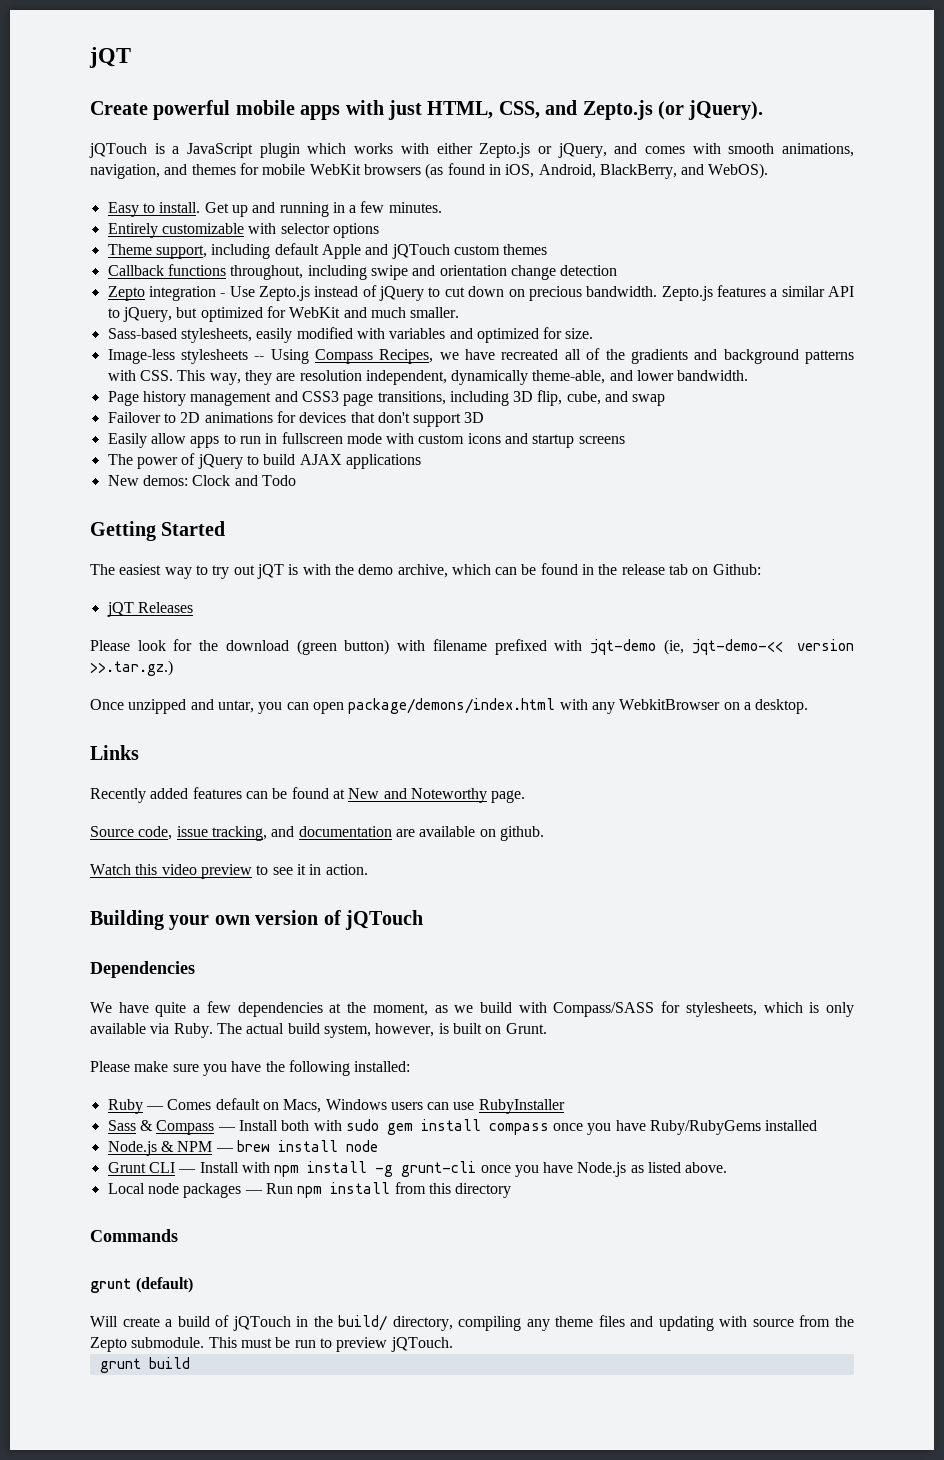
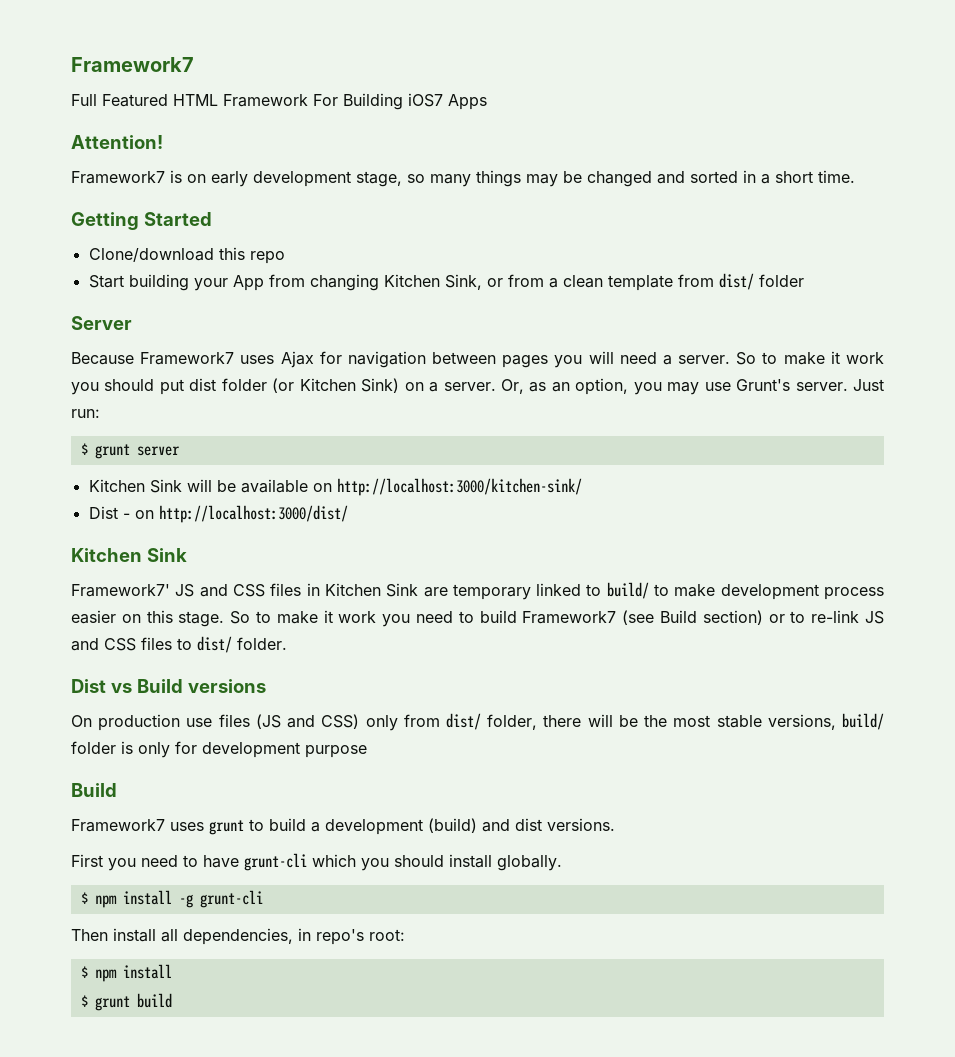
[89,47,131,68] [90,100,764,120] [89,143,854,158] [90,163,769,179] [107,201,442,217] [107,223,379,238] [107,243,548,259] [107,264,618,280] [107,285,855,301] [107,306,460,322] [107,327,594,343] [107,348,855,364] [107,370,749,385] [107,390,666,406] [107,411,485,427] [107,432,625,448] [107,453,421,469] [107,475,296,486] [90,521,226,541] [90,563,761,579] [106,602,193,617] [90,639,855,655] [90,660,173,676] [90,698,809,714] [90,745,139,760] [90,787,526,803] [90,826,544,841] [90,864,368,879] [90,910,423,930] [90,961,195,978] [90,1001,854,1017] [90,1023,547,1038] [90,1060,411,1076] [107,1098,565,1114] [107,1119,818,1135] [107,1140,378,1156] [107,1161,728,1177] [107,1182,512,1198] [90,1229,178,1242] [90,1277,194,1293] [90,1315,854,1331] [90,1337,453,1352] jQT // Create powerful mobile apps with just HTML, CSS, and Zepto.js (or jQuery). // jQTouch is a JavaScript plugin which works with either Zepto.js or jQuery, and comes with smooth animations, navigation, and themes for mobile WebKit browsers (as found in iOS, Android, BlackBerry, and WebOS). // Easy to install. Get up and running in a few minutes. // Entirely customizable with selector options // Theme support, including default Apple and jQTouch custom themes // Callback functions throughout, including swipe and orientation change detection // Zepto integration - Use Zepto.js instead of jQuery to cut down on precious bandwidth. Zepto.js features a similar API to jQuery, but optimized for WebKit and much smaller. // Sass-based stylesheets, easily modified with variables and optimized for size. // Image-less stylesheets -- Using Compass Recipes, we have recreated all of the gradients and background patterns with CSS. This way, they are resolution independent, dynamically theme-able, and lower bandwidth. // Page history management and CSS3 page transitions, including 3D flip, cube, and swap // Failover to 2D animations for devices that don't support 3D // Easily allow apps to run in fullscreen mode with custom icons and startup screens // The power of jQuery to build AJAX applications // New demos: Clock and Todo // Getting Started // The easiest way to try out jQT is with the demo archive, which can be found in the release tab on Github: // jQT Releases // Please look for the download (green button) with filename prefixed with jqt-demo (ie, jqt-demo-<< version >>.tar.gz.) // Once unzipped and untar, you can open package/demons/index.html with any WebkitBrowser on a desktop. // Links // Recently added features can be found at New and Noteworthy page. // Source code, issue tracking, and documentation are available on github. // Watch this video preview to see it in action. // Building your own version of jQTouch // Dependencies // We have quite a few dependencies at the moment, as we build with Compass/SASS for stylesheets, which is only available via Ruby. The actual build system, however, is built on Grunt. // Please make sure you have the following installed: // Ruby — Comes default on Macs, Windows users can use RubyInstaller // Sass & Compass — Install both with sudo gem install compass once you have Ruby/RubyGems installed // Node.js & NPM — brew install node // Grunt CLI — Install with npm install -g grunt-cli once you have Node.js as listed above. // Local node packages — Run npm install from this directory // Commands // grunt (default) // Will create a build of jQTouch in the build/ directory, compiling any theme files and updating with source from the Zepto submodule. This must be run to preview jQTouch. // -> [71,57,194,72] [71,93,487,110] [71,135,163,149] [71,170,855,187] [71,212,212,230] [88,247,285,264] [88,273,804,291] [71,316,132,330] [71,351,884,368] [71,378,885,395] [71,409,100,418] [80,443,180,459] [88,478,582,496] [88,505,348,523] [71,548,187,562] [71,582,884,600] [71,610,884,627] [71,636,287,653] [71,679,266,693] [71,713,884,731] [71,741,367,758] [71,783,117,797] [71,818,615,835] [71,853,562,871] [80,890,263,908] [71,928,405,945] [80,964,172,982] [80,995,88,1007] Framework7 // Full Featured HTML Framework For Building iOS7 Apps // Attention! // Framework7 is on early development stage, so many things may be changed and sorted in a short time. // Getting Started // Clone/download this repo // Start building your App from changing Kitchen Sink, or from a clean template from dist/ folder // Server // Because Framework7 uses Ajax for navigation between pages you will need a server. So to make it work you should put dist folder (or Kitchen Sink) on a server. Or, as an option, you may use Grunt's server. Just run: // $ grunt server // Kitchen Sink will be available on http://localhost:3000/kitchen-sink/ // Dist - on http://localhost:3000/dist/ // Kitchen Sink // Framework7' JS and CSS files in Kitchen Sink are temporary linked to build/ to make development process easier on this stage. So to make it work you need to build Framework7 (see Build section) or to re-link JS and CSS files to dist/ folder. // Dist vs Build versions // On production use files (JS and CSS) only from dist/ folder, there will be the most stable versions, build/ folder is only for development purpose // Build // Framework7 uses grunt to build a development (build) and dist versions. // First you need to have grunt-cli which you should install globally. // $ npm install -g grunt-cli // Then install all dependencies, in repo's root: // $ npm install // $

